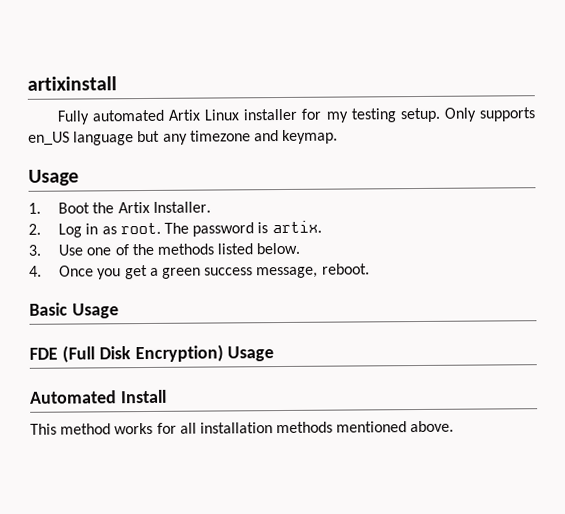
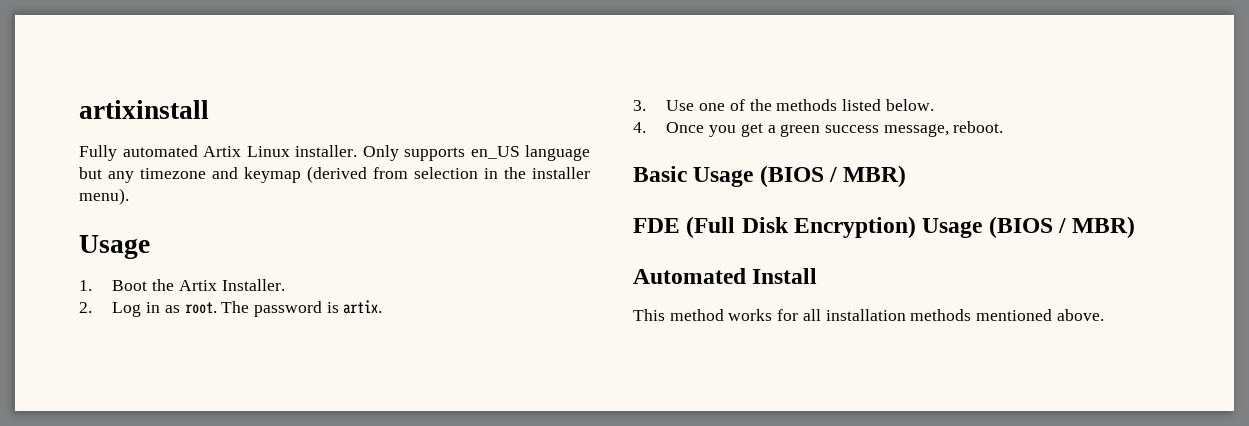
[243,107,441,123] installer for my testing setup. -> [295,145,357,157] installer.
[282,129,339,144] keymap. -> [244,166,590,183] [79,188,129,205] keymap (derived from selection in the installer menu).
(119, 311) none -> [759,165,907,187] (BIOS / MBR)
(275, 354) none -> [988,216,1136,238] (BIOS / MBR)

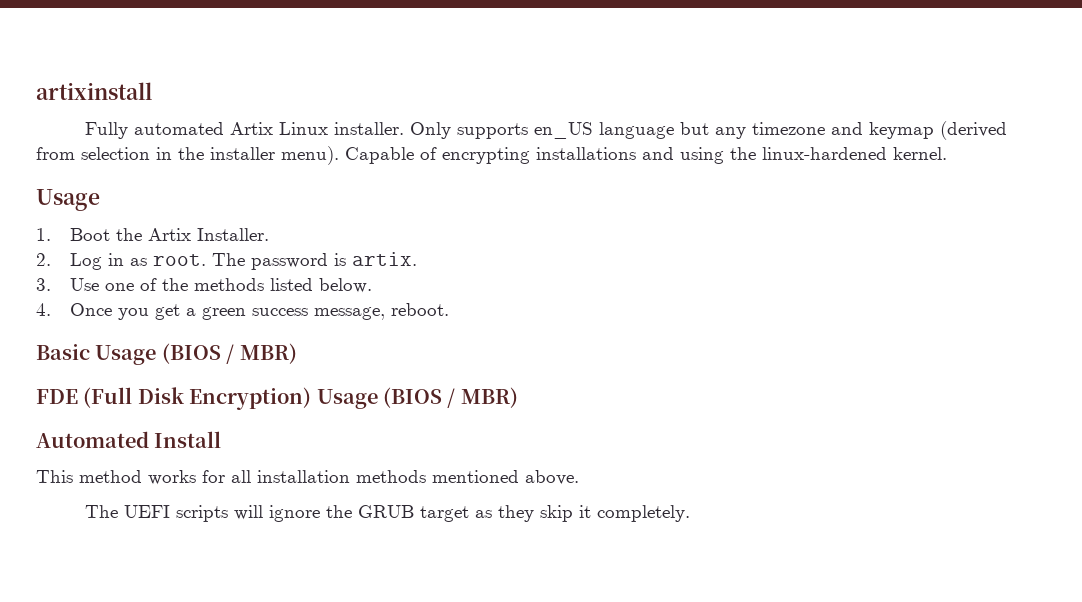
(129, 196) none -> [345,147,947,164] Capable of encrypting installations and using the linux-hardened kernel.
(1104, 315) none -> [85,505,691,522] // The UEFI scripts will ignore the GRUB target as they skip it completely.

